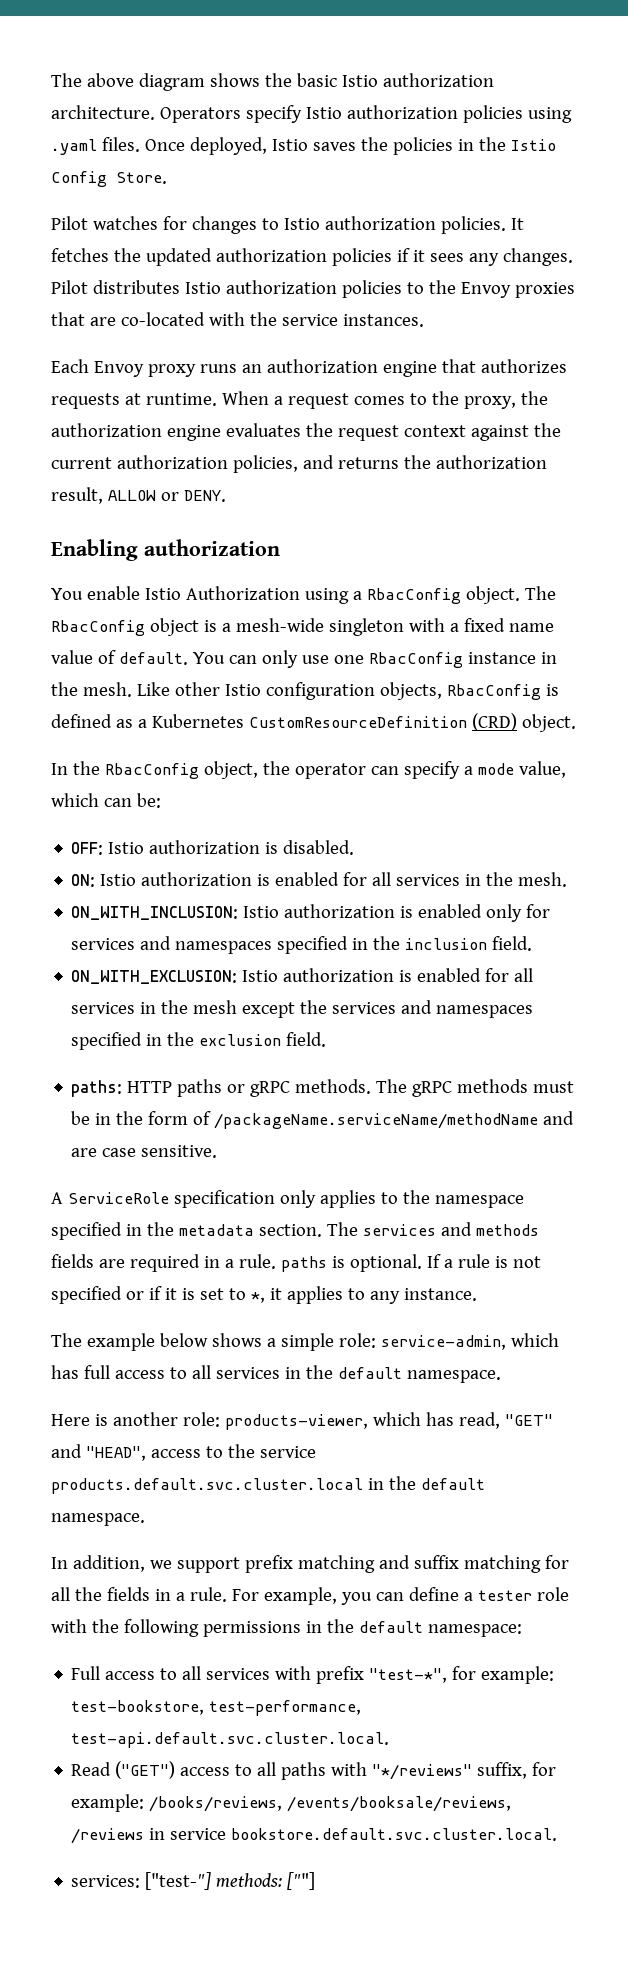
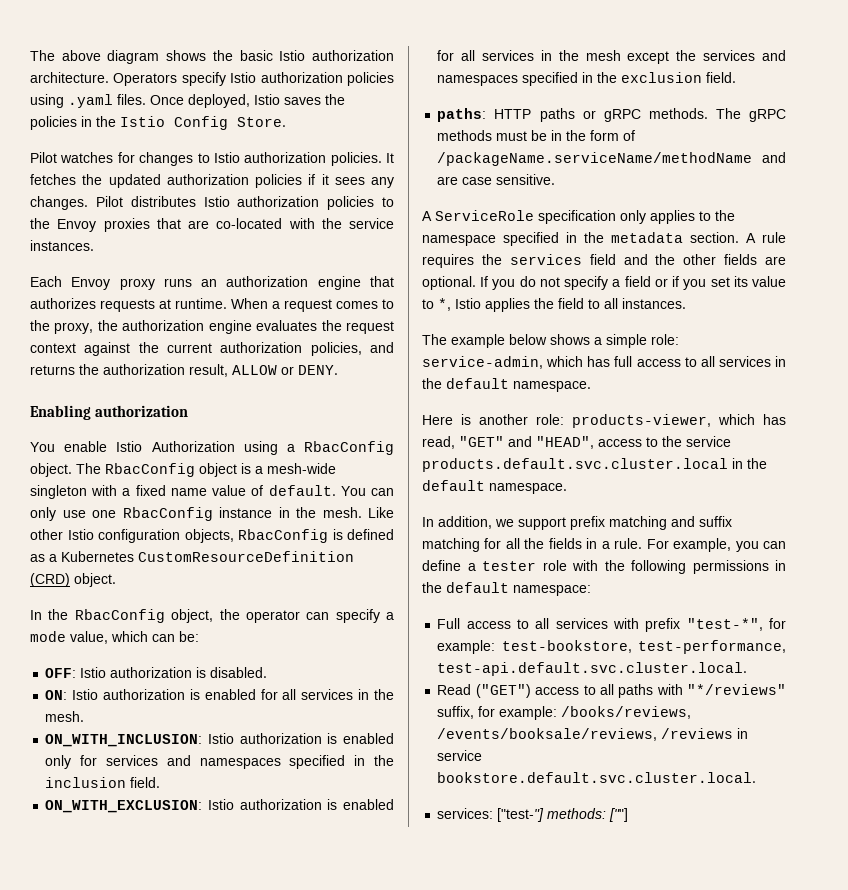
[326,1222,539,1236] [51,1254,541,1272] [51,1286,477,1304] The services and methods fields are required in a rule. paths is optional. If a rule is not specified or if it is set to *, it applies to any instance. -> [746,232,786,243] [422,254,786,268] [422,276,786,290] [422,298,686,312] A rule requires the services field and the other fields are optional. If you do not specify a field or if you set its value to *, Istio applies the field to all instances.

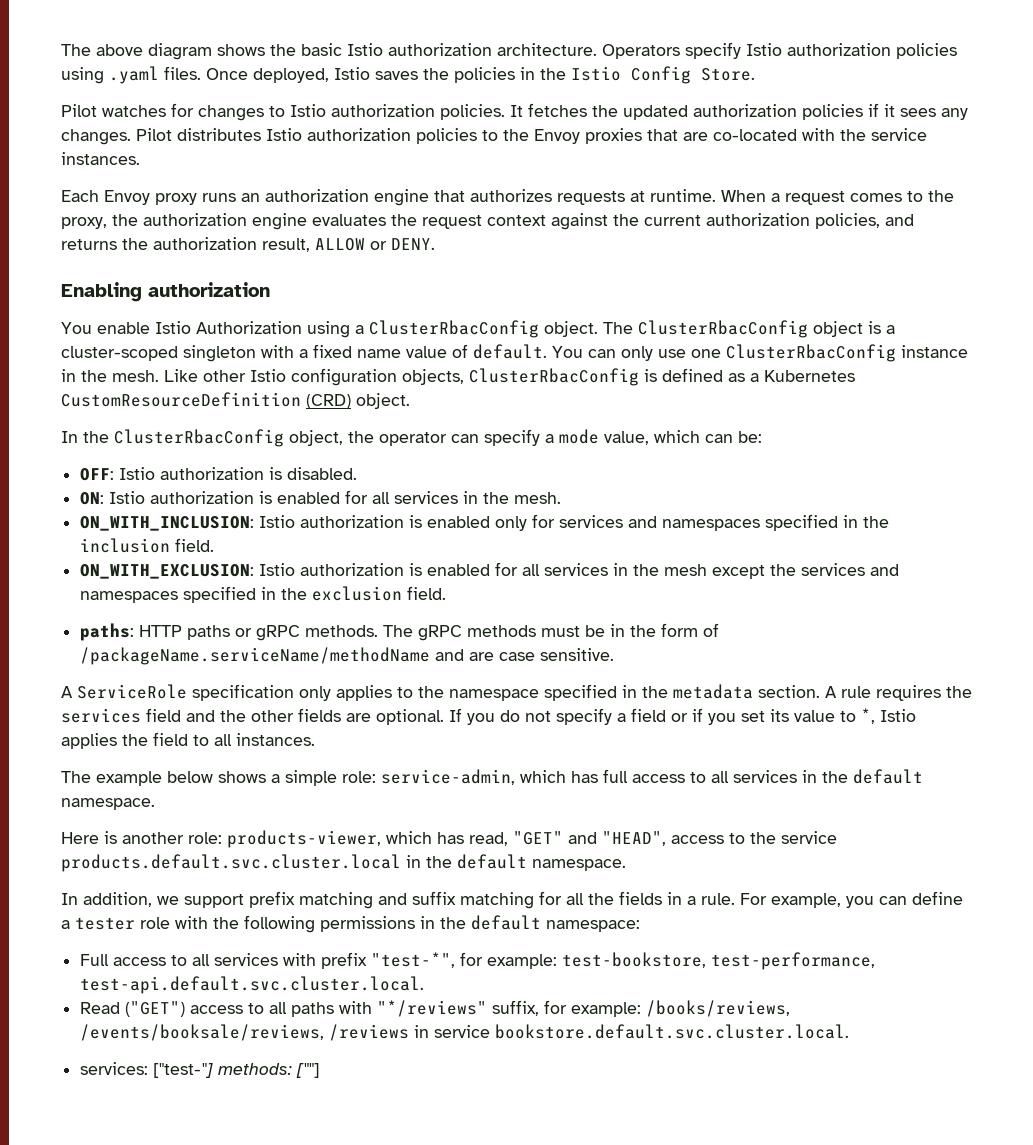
[304,441,394,455] RbacConfig -> [369,320,539,338] ClusterRbacConfig
[105,463,195,477] RbacConfig -> [638,320,808,338] ClusterRbacConfig
[267,463,336,474] mesh-wide -> [61,346,178,361] cluster-scoped
[122,507,213,521] RbacConfig -> [726,344,896,362] ClusterRbacConfig
[238,529,328,543] RbacConfig -> [469,368,639,386] ClusterRbacConfig
[74,609,165,623] RbacConfig -> [114,429,284,447] ClusterRbacConfig

